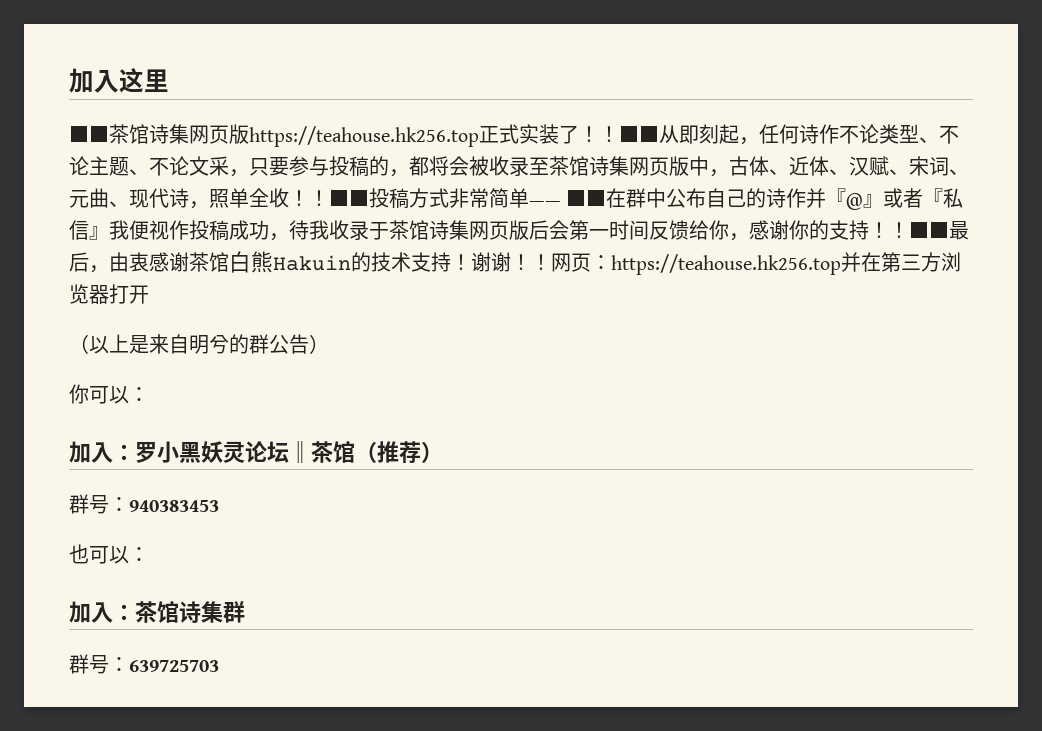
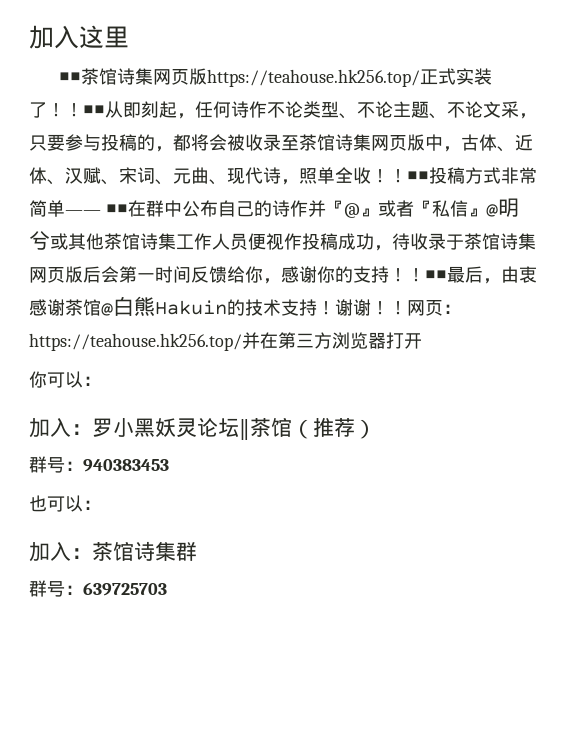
[249,126,479,147] https://teahouse.hk256.top -> [206,69,420,87] https://teahouse.hk256.top/
[109,220,129,240] 我 -> [485,198,519,217] [29,231,248,250] @明兮或其他茶馆诗集工作人员
[309,220,329,240] 我 -> (410, 241) none
(229, 262) none -> [101,303,113,316] @
[611,254,841,275] https://teahouse.hk256.top -> [29,333,242,351] https://teahouse.hk256.top/
[69,334,329,354] // （以上是来自明兮的群公告） -> (422, 341) none

